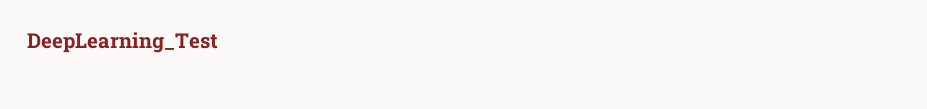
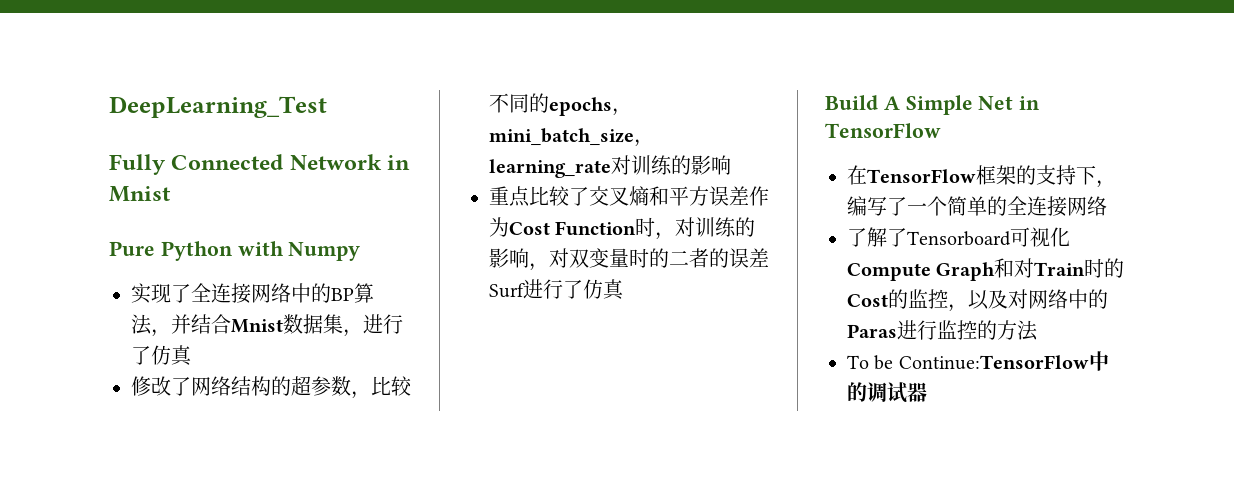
(218, 42) none -> [109,154,411,175] [109,186,171,202] [109,241,361,261] [131,283,374,304] [131,314,403,337] [131,345,192,366] [131,376,412,399] [489,93,632,116] [489,128,654,147] [489,155,731,178] [489,186,769,207] [489,217,756,240] [489,248,769,271] [489,279,624,300] [825,95,1041,115] [825,123,941,138] [847,165,1116,188] [847,196,1107,217] [847,227,1070,247] [847,258,1125,281] [847,289,1108,312] [847,320,1038,341] [847,351,1109,371] [847,382,927,403] // Fully Connected Network in Mnist // Pure Python with Numpy // 实现了全连接网络中的BP算法，并结合Mnist数据集，进行了仿真 // 修改了网络结构的超参数，比较不同的epochs，mini_batch_size，learning_rate对训练的影响 // 重点比较了交叉熵和平方误差作为Cost Function时，对训练的影响，对双变量时的二者的误差Surf进行了仿真 // Build A Simple Net in TensorFlow // 在TensorFlow框架的支持下，编写了一个简单的全连接网络 // 了解了Tensorboard可视化Compute Graph和对Train时的Cost的监控，以及对网络中的Paras进行监控的方法 // To be Continue:TensorFlow中的调试器

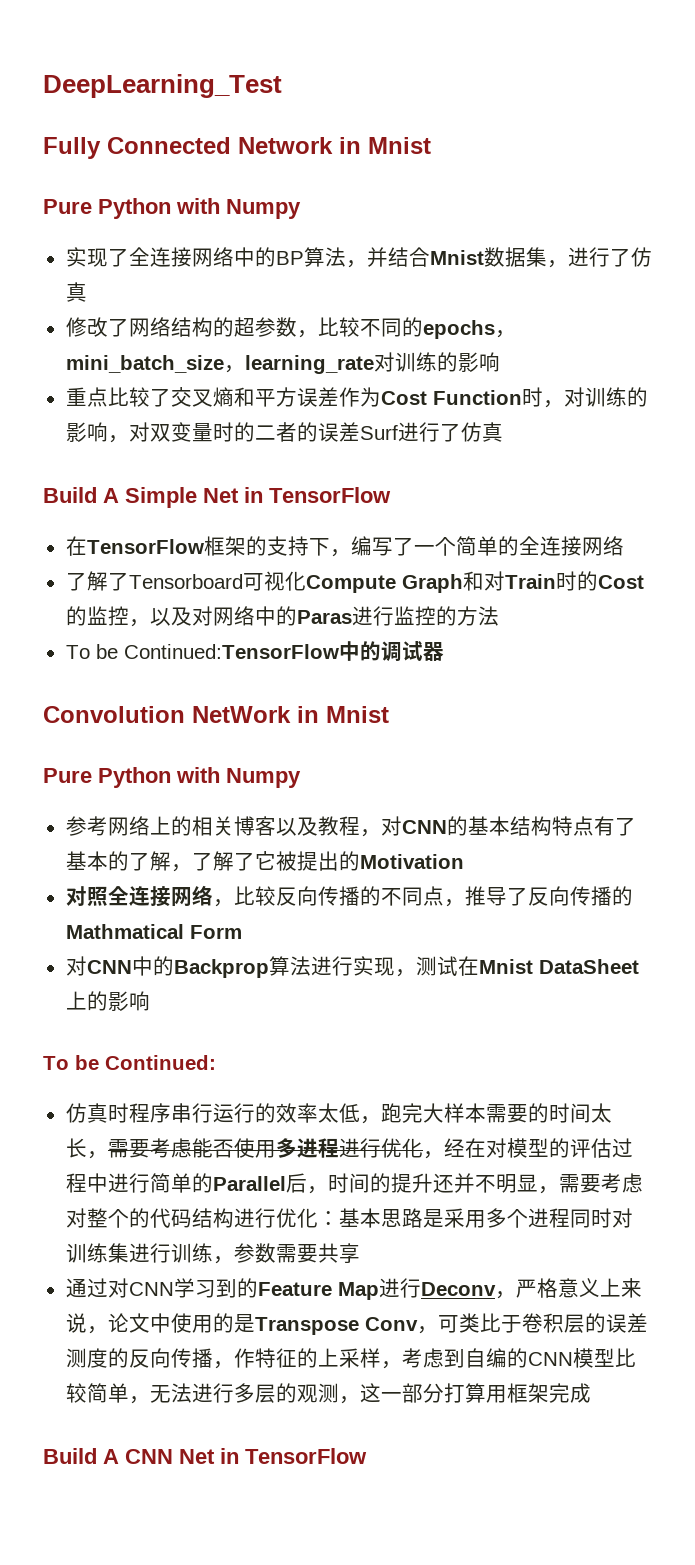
[898,355,1089,370] Continue:TensorFlow -> [123,644,339,659] Continued:TensorFlow
(927, 392) none -> [43,706,389,723] [43,767,301,788] [65,816,636,837] [65,851,464,872] [65,885,633,907] [65,924,242,939] [65,956,639,978] [65,991,150,1011] [43,1055,216,1070] [65,1103,612,1124] [65,1138,633,1159] [65,1173,643,1194] [65,1208,633,1228] [65,1243,360,1264] [65,1278,642,1300] [65,1313,648,1335] [65,1348,636,1369] [65,1383,591,1404] [43,1448,367,1464] // Convolution NetWork in Mnist // Pure Python with Numpy // 参考网络上的相关博客以及教程，对CNN的基本结构特点有了基本的了解，了解了它被提出的Motivation // 对照全连接网络，比较反向传播的不同点，推导了反向传播的Mathmatical Form // 对CNN中的Backprop算法进行实现，测试在Mnist DataSheet上的影响 // To be Continued: // 仿真时程序串行运行的效率太低，跑完大样本需要的时间太长，需要考虑能否使用多进程进行优化，经在对模型的评估过程中进行简单的Parallel后，时间的提升还并不明显，需要考虑对整个的代码结构进行优化：基本思路是采用多个进程同时对训练集进行训练，参数需要共享 // 通过对CNN学习到的Feature Map进行Deconv，严格意义上来说，论文中使用的是Transpose Conv，可类比于卷积层的误差测度的反向传播，作特征的上采样，考虑到自编的CNN模型比较简单，无法进行多层的观测，这一部分打算用框架完成 // Build A CNN Net in TensorFlow

